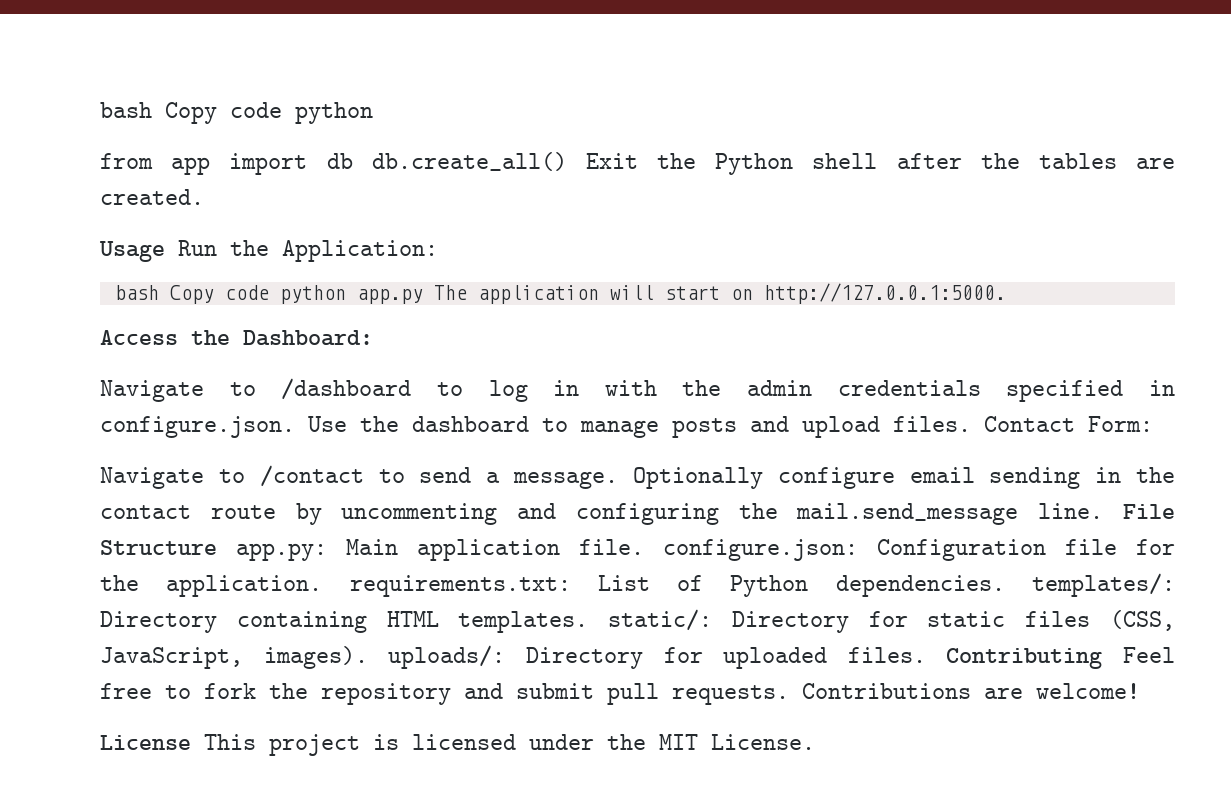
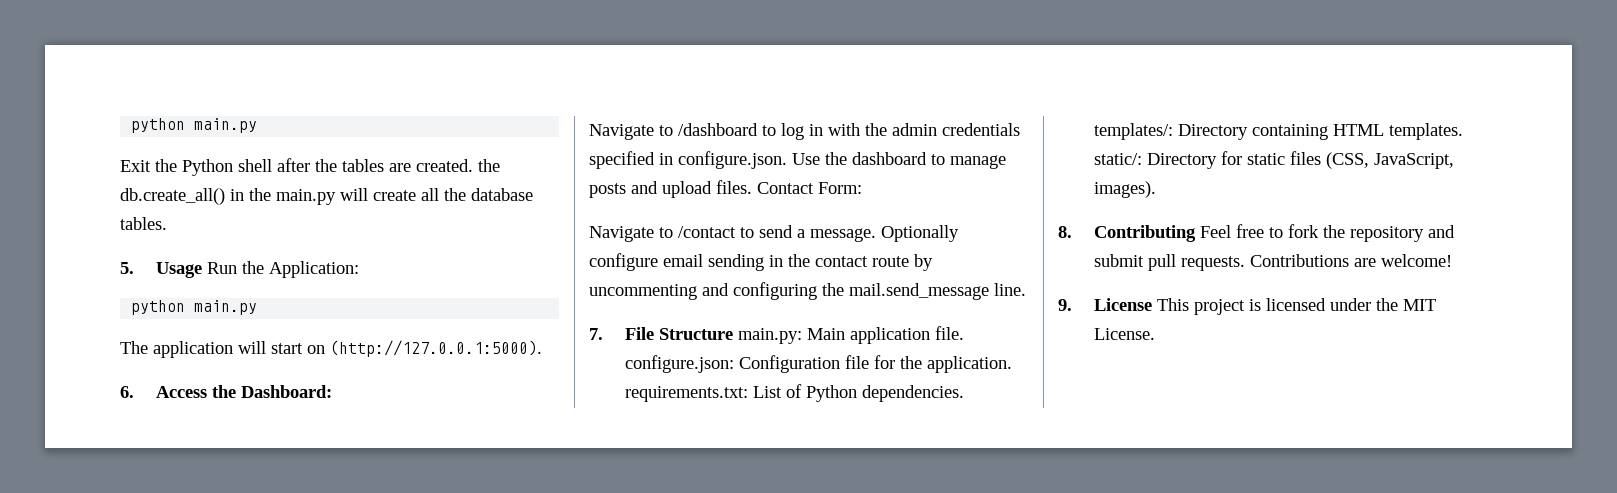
[100,102,373,124] [100,152,567,175] bash Copy code python // from app import db db.create_all() -> [131,118,258,133] python main.py //
(204, 197) // -> [478,159,500,172] [120,188,533,205] [120,217,167,230] [120,262,134,274] the db.create_all() in the main.py will create all the database tables. // 5.
[114,285,423,304] bash Copy code python app.py -> [131,300,258,315] python main.py //
[763,283,1006,304] http://127.0.0.1:5000. // -> [330,340,542,357] [120,386,134,398] (http://127.0.0.1:5000). // 6.
(1104, 511) none -> [589,328,603,340] // 7.
[236,543,327,561] app.py: -> [738,328,803,344] main.py:
[388,645,926,669] uploads/: Directory for uploaded files. -> [1058,226,1072,238] // 8.
(1140, 691) none -> [1058,299,1072,311] 9.

